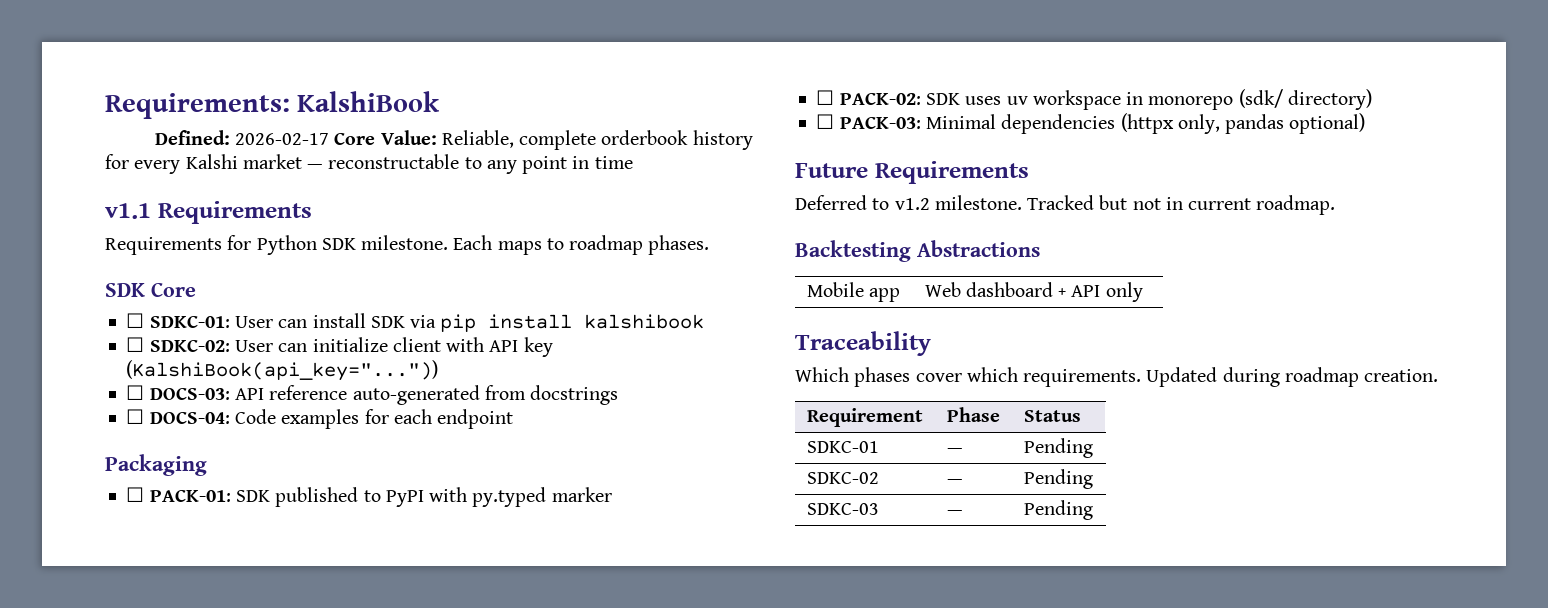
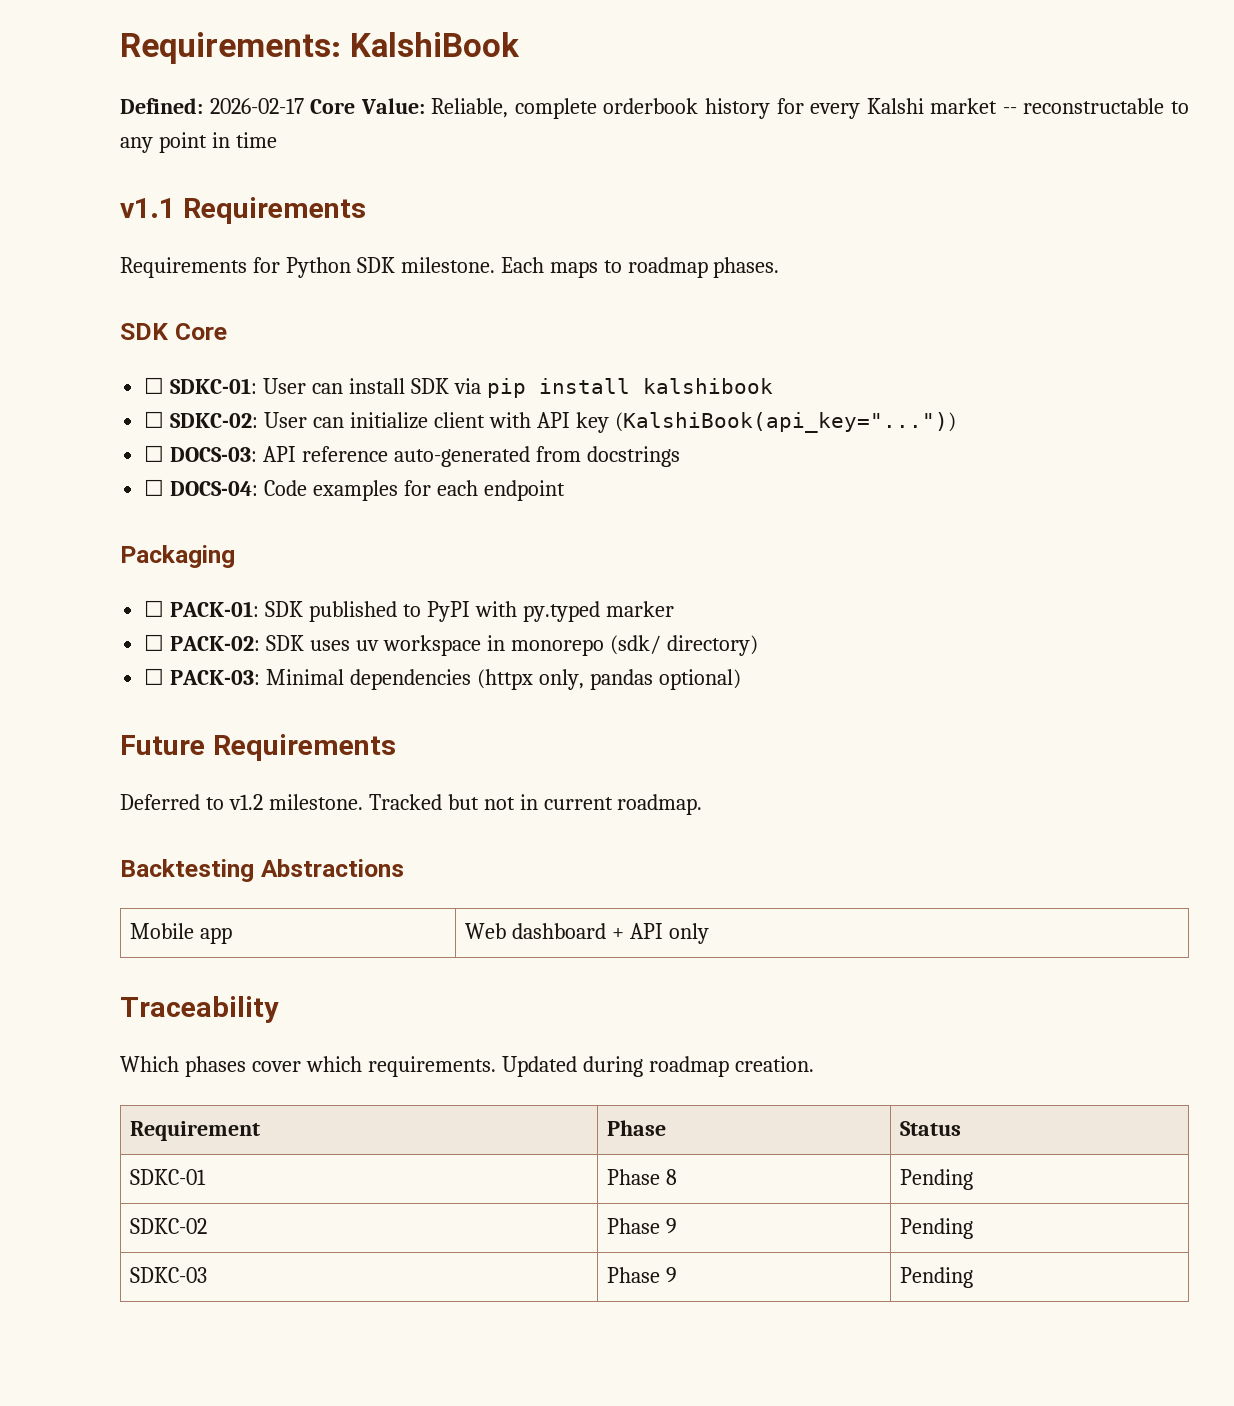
[307,164,324,169] — -> [1002,107,1017,114] --
[946,448,963,453] — -> [606,1169,677,1185] Phase 8
[946,479,963,484] — -> [606,1218,677,1234] Phase 9
[946,510,963,515] — -> [606,1267,677,1283] Phase 9

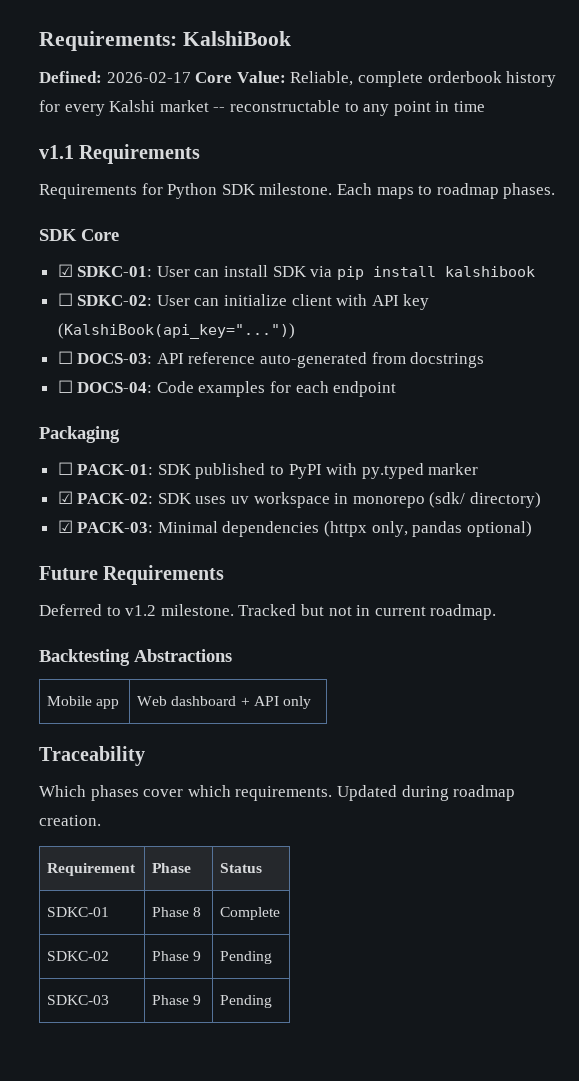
[144,377,165,394] ☐ -> [57,264,73,277] ☑
[144,634,165,651] ☐ -> [57,491,73,504] ☑
[144,668,165,685] ☐ -> [57,520,73,533] ☑
[899,1169,973,1190] Pending -> [220,907,281,920] Complete

